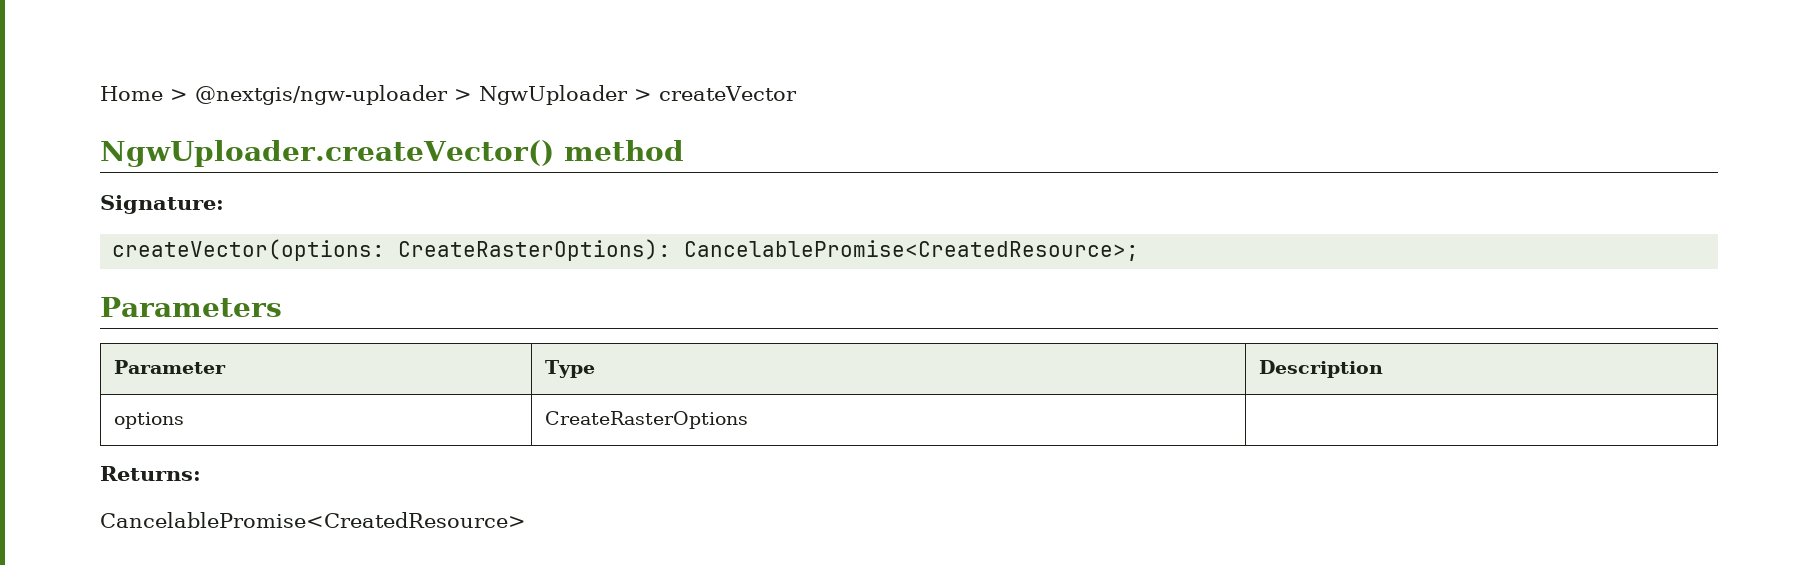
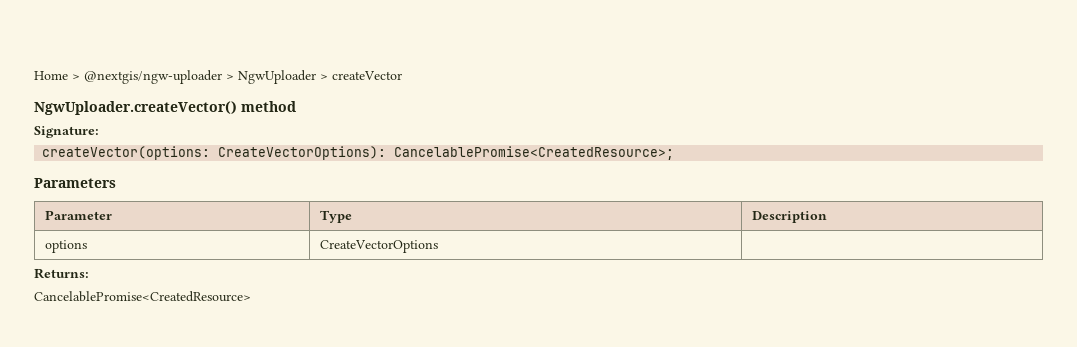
[398,239,672,261] CreateRasterOptions): -> [218,146,387,160] CreateVectorOptions):
[544,411,748,429] CreateRasterOptions -> [319,240,438,253] CreateVectorOptions

